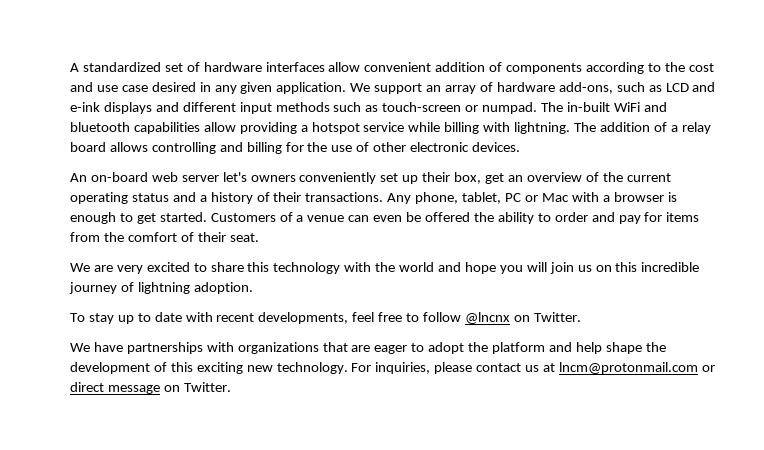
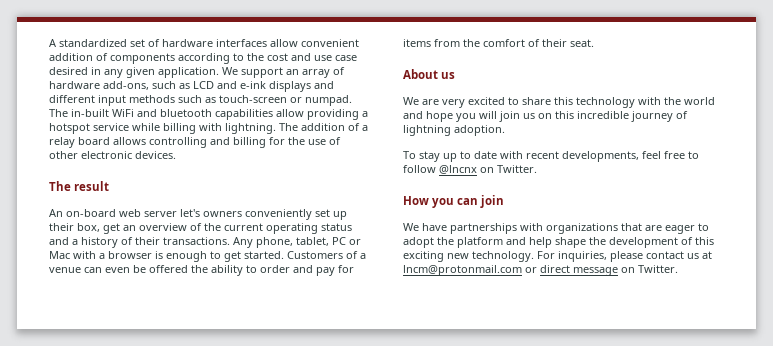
(521, 147) none -> [49,181,110,191] // The result
(259, 237) none -> [403,69,456,79] // About us
(581, 317) none -> [403,195,505,208] // How you can join

